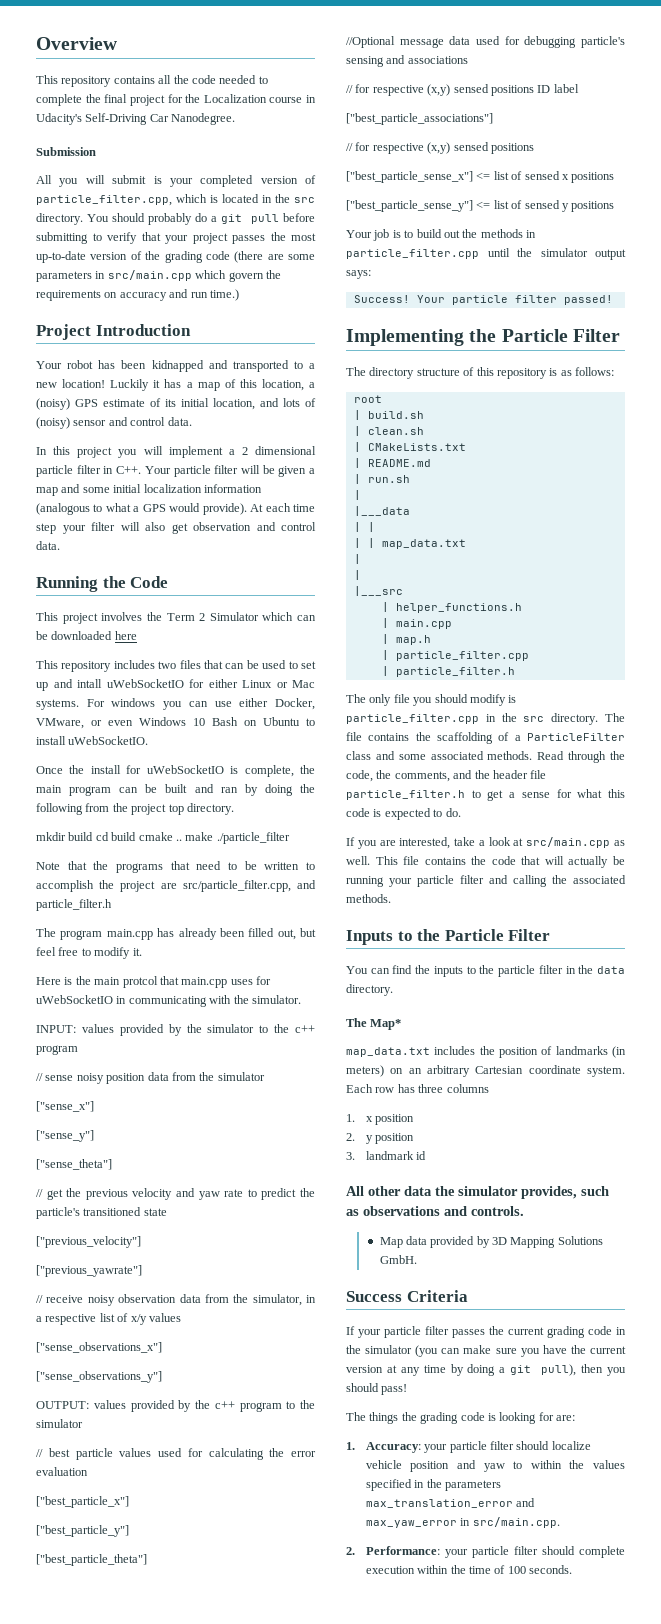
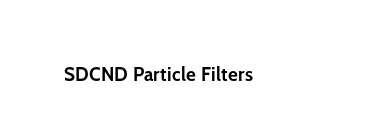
[36,37,117,50] [36,75,268,87] [36,94,316,106] [36,113,236,125] [36,147,96,156] [36,175,316,187] [36,194,315,206] [36,213,315,225] [36,232,316,244] [36,251,315,263] [36,270,281,282] [36,289,239,301] [36,324,191,340] [36,360,315,372] [36,379,315,391] [36,398,316,410] [36,417,192,429] [36,446,316,458] [36,465,315,477] [36,484,262,496] [36,503,316,515] [36,522,316,534] [36,541,60,550] [36,576,169,592] [36,612,316,624] [36,631,137,640] [36,660,316,672] [36,679,315,691] [36,698,315,710] [36,717,315,729] [36,736,149,745] [36,765,315,777] [36,784,315,796] [36,803,234,815] [36,832,290,844] [36,861,315,873] [36,880,316,892] [36,899,112,911] [36,928,316,940] [36,947,142,959] [36,976,271,988] [36,995,301,1007] [36,1024,315,1036] [36,1045,78,1055] [36,1072,265,1084] [36,1101,94,1112] [36,1130,94,1142] [36,1159,112,1170] [36,1188,315,1200] [36,1207,167,1219] [36,1236,141,1248] [36,1265,142,1277] [36,1294,316,1306] [36,1313,181,1325] [36,1342,162,1353] [36,1371,162,1383] [36,1400,315,1412] [36,1419,83,1428] [36,1448,316,1460] [36,1467,88,1476] [36,1496,129,1508] [36,1525,129,1537] [36,1554,147,1566] [346,36,625,48] [346,55,468,67] [346,84,579,96] [346,113,493,125] [346,142,534,154] [346,171,615,183] [346,200,615,212] [346,229,536,241] [346,248,626,260] [346,270,371,279] [353,295,613,305] [346,329,620,346] [346,367,614,379] [353,395,382,403] [353,410,424,420] [353,426,424,436] [353,442,466,452] [353,458,431,468] [353,474,410,484] [353,490,361,500] [353,506,410,516] [353,522,375,532] [353,538,466,549] [353,554,361,564] [353,570,361,580] [353,586,403,596] [381,602,522,613] [381,618,452,629] [381,634,431,645] [381,650,529,661] [381,666,515,677] [346,694,517,706] [346,713,625,725] [346,732,625,744] [346,751,625,763] [346,770,547,782] [346,789,625,801] [346,808,461,820] [346,837,625,849] [346,856,625,868] [346,875,626,887] [346,894,391,903] [346,929,551,945] [346,965,625,977] [346,984,393,996] [346,1018,402,1030] [346,1046,626,1058] [346,1065,625,1077] [346,1084,489,1093] [346,1114,415,1125] [346,1133,415,1144] [346,1151,427,1160] [346,1186,609,1199] [346,1206,524,1216] [379,1236,603,1248] [379,1255,417,1264] [346,1290,468,1302] [346,1326,626,1338] [346,1345,626,1357] [346,1364,626,1376] [346,1383,408,1395] [346,1412,575,1424] [346,1441,591,1453] [365,1460,625,1472] [365,1479,501,1491] [365,1498,536,1508] [365,1517,560,1528] [346,1546,625,1558] [365,1565,573,1574] Overview // This repository contains all the code needed to complete the final project for the Localization course in Udacity's Self-Driving Car Nanodegree. // Submission // All you will submit is your completed version of particle_filter.cpp, which is located in the src directory. You should probably do a git pull before submitting to verify that your project passes the most up-to-date version of the grading code (there are some parameters in src/main.cpp which govern the requirements on accuracy and run time.) // Project Introduction // Your robot has been kidnapped and transported to a new location! Luckily it has a map of this location, a (noisy) GPS estimate of its initial location, and lots of (noisy) sensor and control data. // In this project you will implement a 2 dimensional particle filter in C++. Your particle filter will be given a map and some initial localization information (analogous to what a GPS would provide). At each time step your filter will also get observation and control data. // Running the Code // This project involves the Term 2 Simulator which can be downloaded here // This repository includes two files that can be used to set up and intall uWebSocketIO for either Linux or Mac systems. For windows you can use either Docker, VMware, or even Windows 10 Bash on Ubuntu to install uWebSocketIO. // Once the install for uWebSocketIO is complete, the main program can be built and ran by doing the following from the project top directory. // mkdir build cd build cmake .. make ./particle_filter // Note that the programs that need to be written to accomplish the project are src/particle_filter.cpp, and particle_filter.h // The program main.cpp has already been filled out, but feel free to modify it. // Here is the main protcol that main.cpp uses for uWebSocketIO in communicating with the simulator. // INPUT: values provided by the simulator to the c++ program // // sense noisy position data from the simulator // ["sense_x"] // ["sense_y"] // ["sense_theta"] // // get the previous velocity and yaw rate to predict the particle's transitioned state // ["previous_velocity"] // ["previous_yawrate"] // // receive noisy observation data from the simulator, in a respective list of x/y values // ["sense_observations_x"] // ["sense_observations_y"] // OUTPUT: values provided by the c++ program to the simulator // // best particle values used for calculating the error evaluation // ["best_particle_x"] // ["best_particle_y"] // ["best_particle_theta"] // //Optional message data used for debugging particle's sensing and associations // // for respective (x,y) sensed positions ID label // ["best_particle_associations"] // // for respective (x,y) sensed positions // ["best_particle_sense_x"] <= list of sensed x positions // ["best_particle_sense_y"] <= list of sensed y positions // Your job is to build out the methods in particle_filter.cpp until the simulator output says: // Success! Your particle filter passed! // Implementing the Particle Filter // The directory structure of this repository is as follows: // root // | build.sh // | clean.sh // | CMakeLists.txt // | README.md // | run.sh // | // |___data // | | // | | map_data.txt // | // | // |___src // | helper_functions.h // | main.cpp // | map.h // | particle_filter.cpp // | particle_filter.h // The only file you should modify is particle_filter.cpp in the src directory. The file contains the scaffolding of a ParticleFilter class and some associated methods. Read through the code, the comments, and the header file particle_filter.h to get a sense for what this code is expected to do. // If you are interested, take a look at src/main.cpp as well. This file contains the code that will actually be running your particle filter and calling the associated methods. // Inputs to the Particle Filter // You can find the inputs to the particle filter in the data directory. // The Map* // map_data.txt includes the position of landmarks (in meters) on an arbitrary Cartesian coordinate system. Each row has three columns // 1. x position // 2. y position // 3. landmark id // All other data the simulator provides, such as observations and controls. // Map data provided by 3D Mapping Solutions GmbH. // Success Criteria // If your particle filter passes the current grading code in the simulator (you can make sure you have the current version at any time by doing a git pull), then you should pass! // The things the grading code is looking for are: // 1. Accuracy: your particle filter should localize vehicle position and yaw to within the values specified in the parameters max_translation_error and max_yaw_error in src/main.cpp. // 2. Performance: your particle filter should complete execution within the time of 100 seconds. -> [64,66,254,81] SDCND Particle Filters

